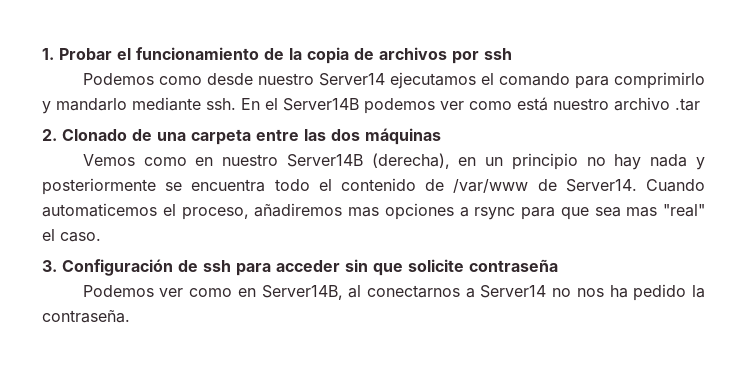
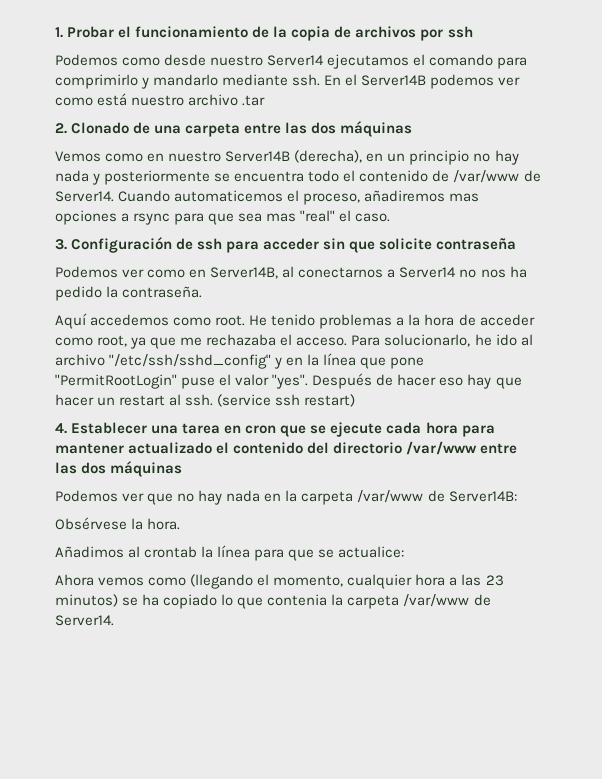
(130, 316) none -> [55,313,535,329] [55,334,533,349] [55,353,425,369] [55,373,522,389] [55,394,356,407] [55,422,495,437] [55,441,518,455] [55,461,183,477] [55,490,517,505] [55,517,181,530] [55,545,405,561] [55,574,504,589] [55,594,491,609] [55,615,114,626] // Aquí accedemos como root. He tenido problemas a la hora de acceder como root, ya que me rechazaba el acceso. Para solucionarlo, he ido al archivo "/etc/ssh/sshd_config" y en la línea que pone "PermitRootLogin" puse el valor "yes". Después de hacer eso hay que hacer un restart al ssh. (service ssh restart) // 4. Establecer una tarea en cron que se ejecute cada hora para mantener actualizado el contenido del directorio /var/www entre las dos máquinas // Podemos ver que no hay nada en la carpeta /var/www de Server14B: // Obsérvese la hora. // Añadimos al crontab la línea para que se actualice: // Ahora vemos como (llegando el momento, cualquier hora a las 23 minutos) se ha copiado lo que contenia la carpeta /var/www de Server14.

